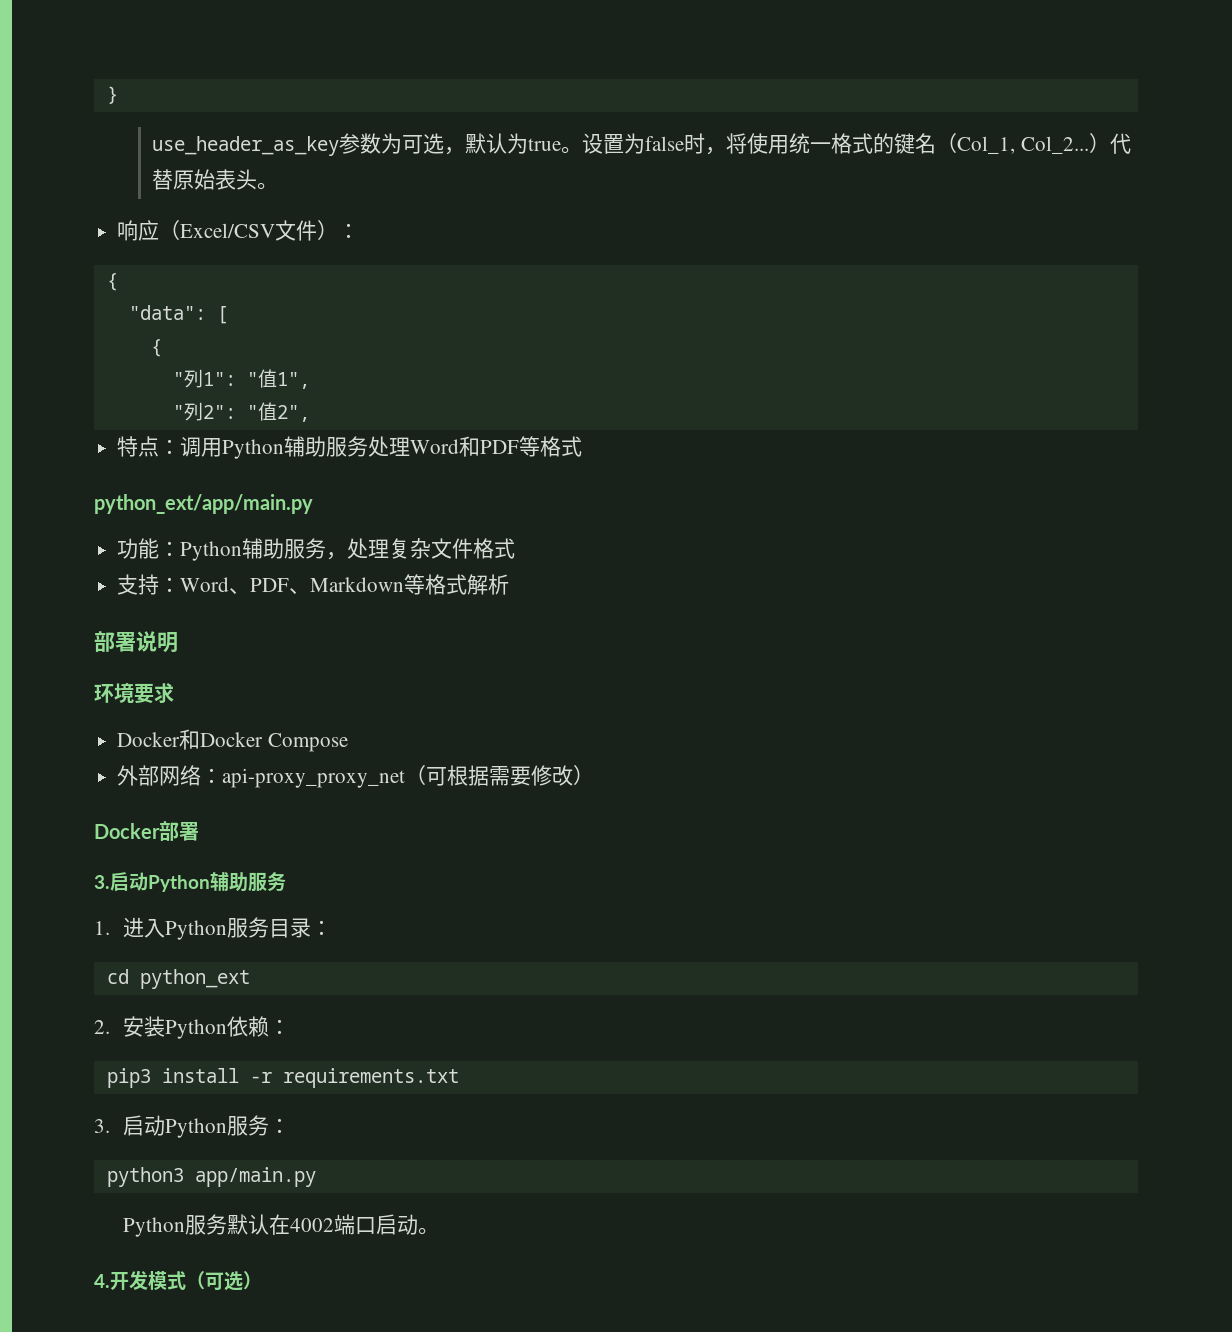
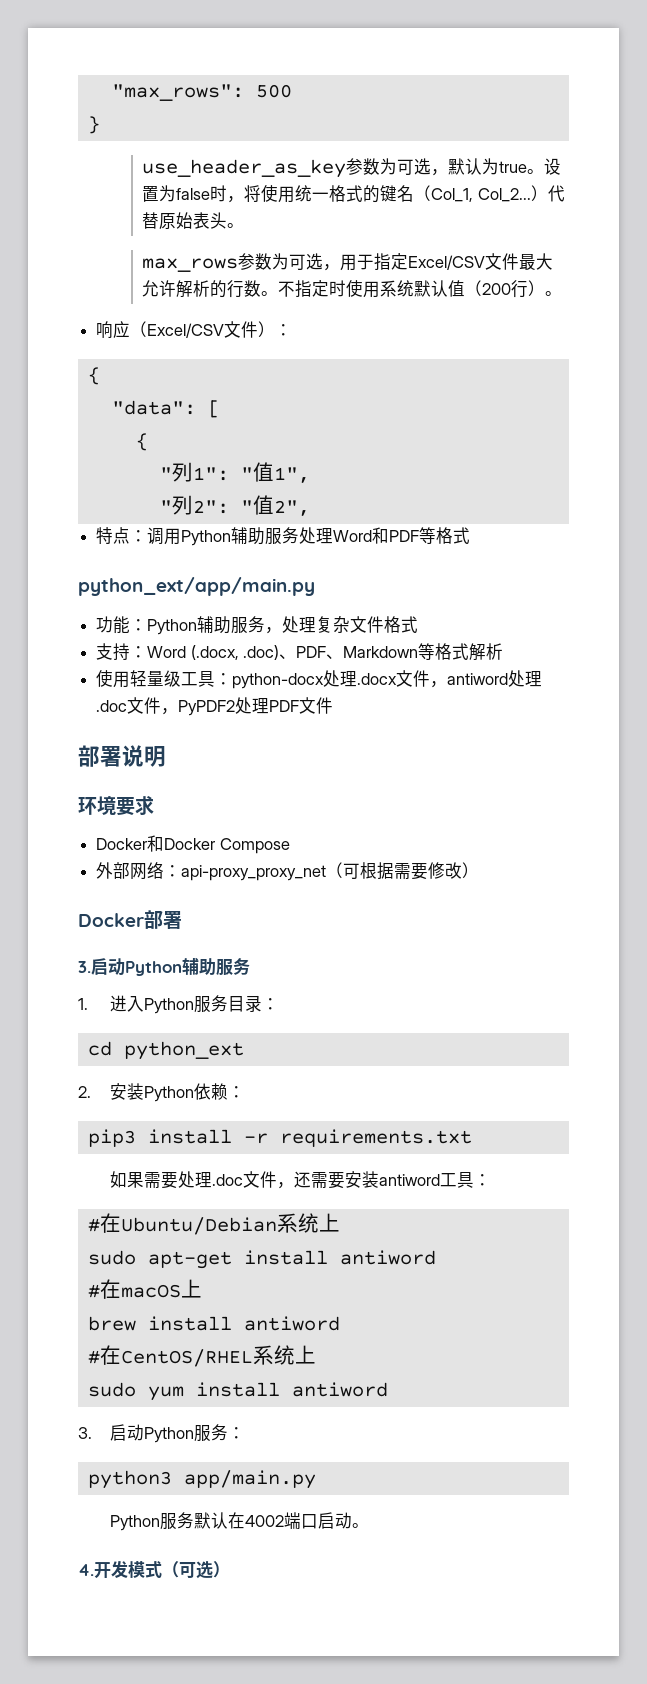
(106, 95) none -> [111,84,292,101] "max_rows": 500 //
(279, 186) none -> [142,253,554,272] [142,280,563,298] // max_rows参数为可选，用于指定Excel/CSV文件最大允许解析的行数。不指定时使用系统默认值（200行）。
(230, 584) none -> [190,645,280,660] (.docx, .doc)
(510, 584) none -> [96,670,543,689] [96,697,334,716] // 使用轻量级工具：python-docx处理.docx文件，antiword处理.doc文件，PyPDF2处理PDF文件
(459, 1078) none -> [110,1171,492,1189] [87,1213,340,1235] [87,1250,436,1269] [87,1279,202,1299] [87,1316,340,1331] [87,1345,316,1367] [87,1382,388,1401] // 如果需要处理.doc文件，还需要安装antiword工具： // #在Ubuntu/Debian系统上 // sudo apt-get install antiword // #在macOS上 // brew install antiword // #在CentOS/RHEL系统上 // sudo yum install antiword

